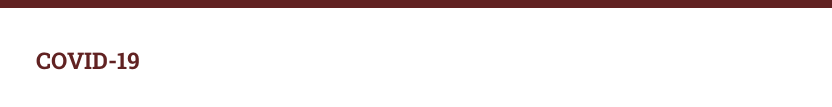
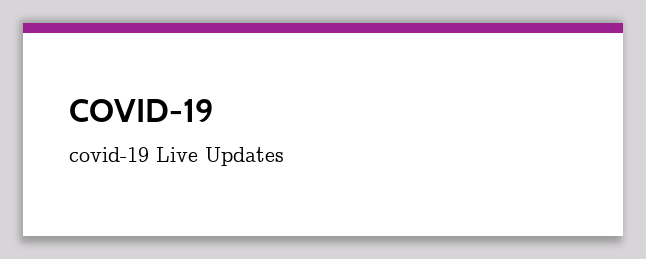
(140, 61) none -> [69,147,284,166] // covid-19 Live Updates

